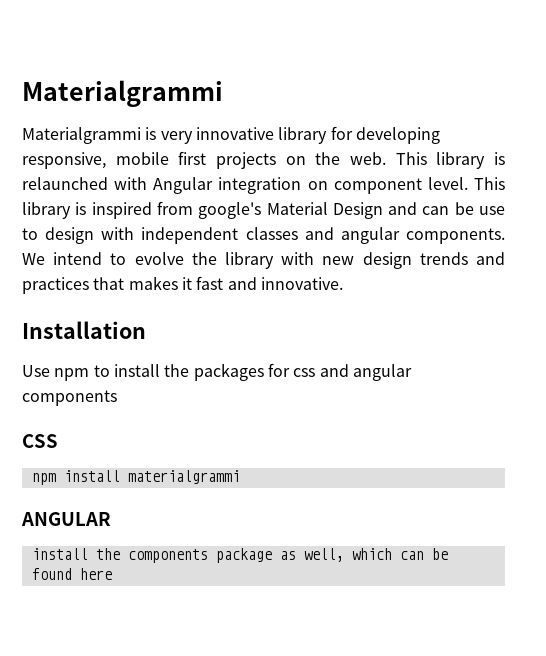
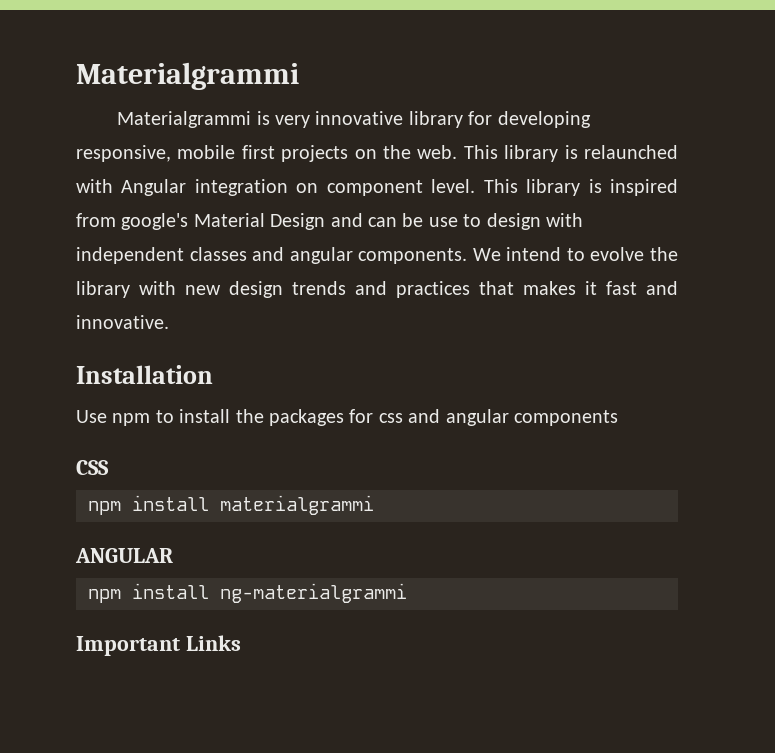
[31,548,448,563] [31,568,112,580] install the components package as well, which can be found here -> [88,583,407,603] [76,635,241,656] npm install ng-materialgrammi // Important Links

